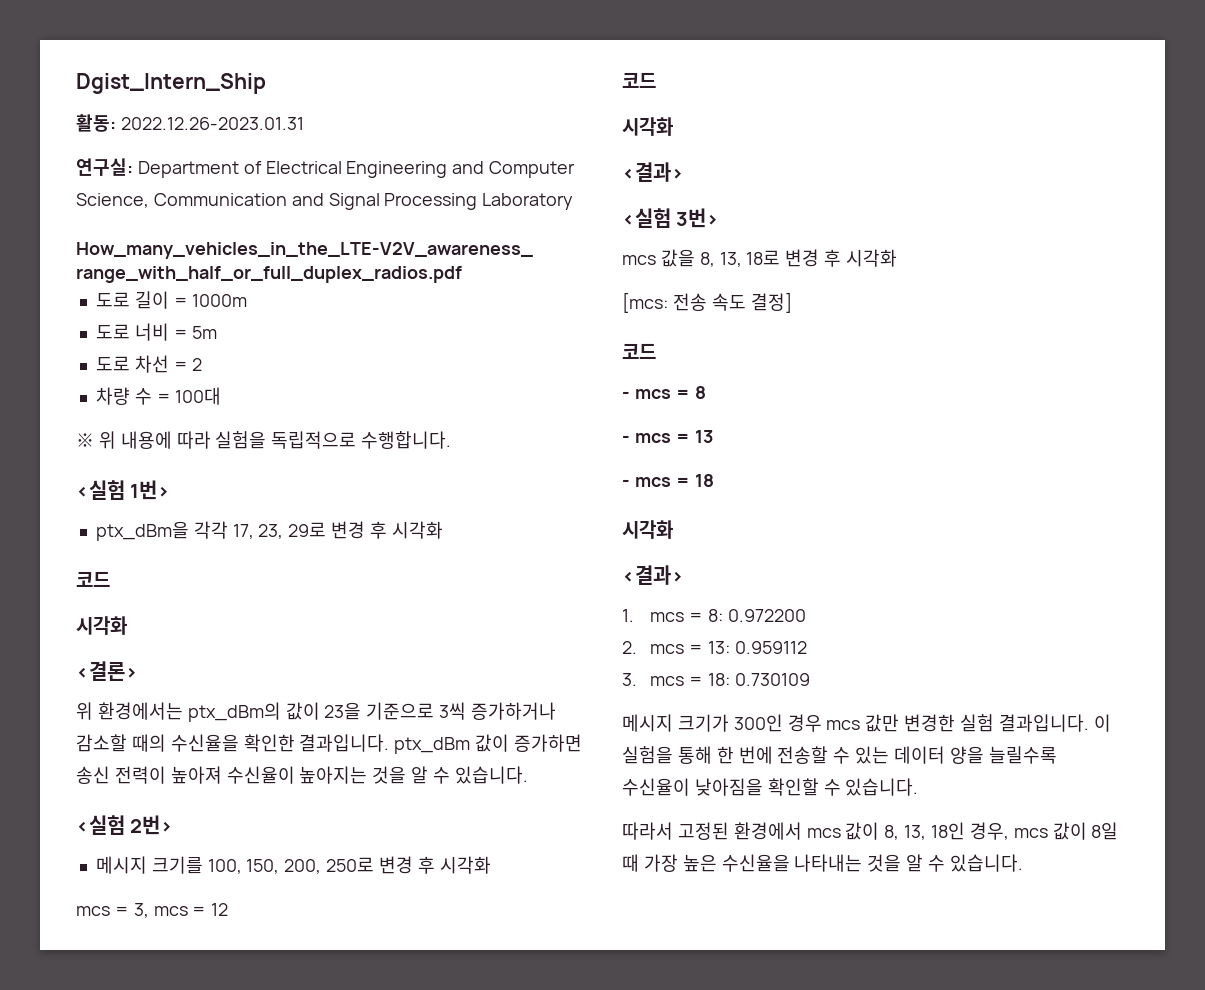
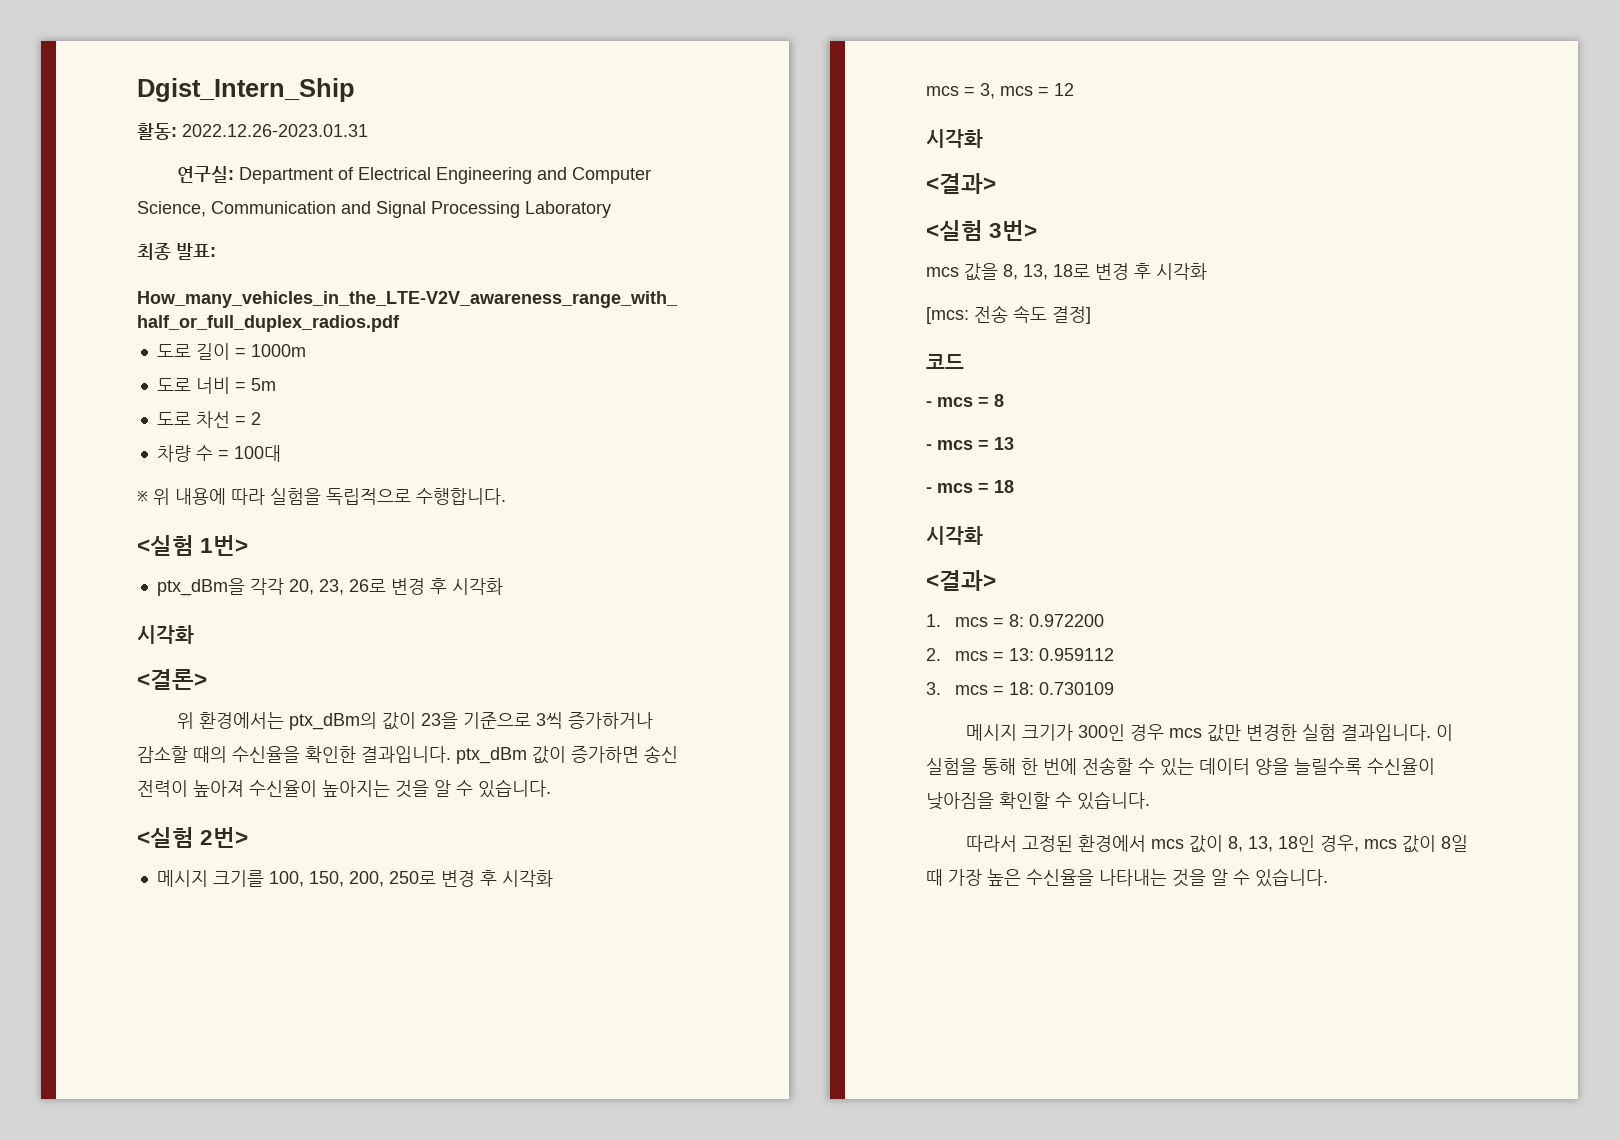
(574, 201) none -> [137,243,216,260] // 최종 발표:
[232,521,443,539] [76,571,110,587] 17, 23, 29로 변경 후 시각화 // 코드 -> [288,578,503,595] 20, 23, 26로 변경 후 시각화
[622,72,656,88] // 코드 -> (1074, 89) none

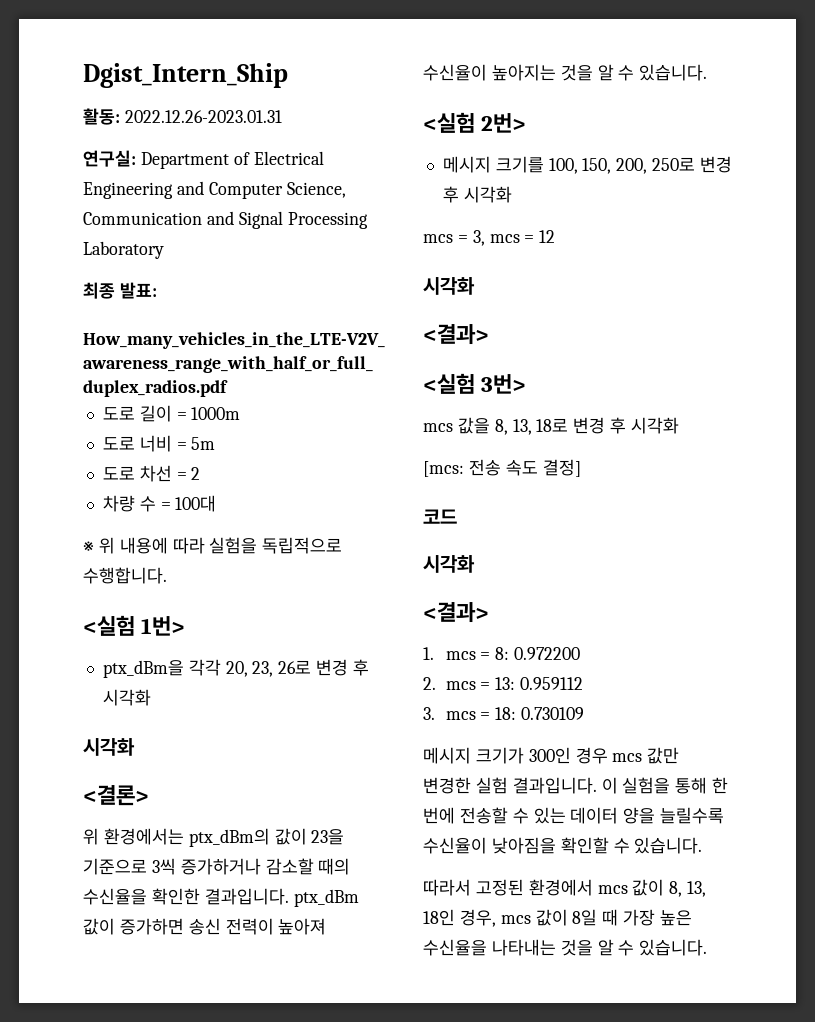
[926,394,1004,407] [926,437,1014,450] [926,480,1014,493] // - mcs = 8 // - mcs = 13 // - mcs = 18 -> (457, 516) none

